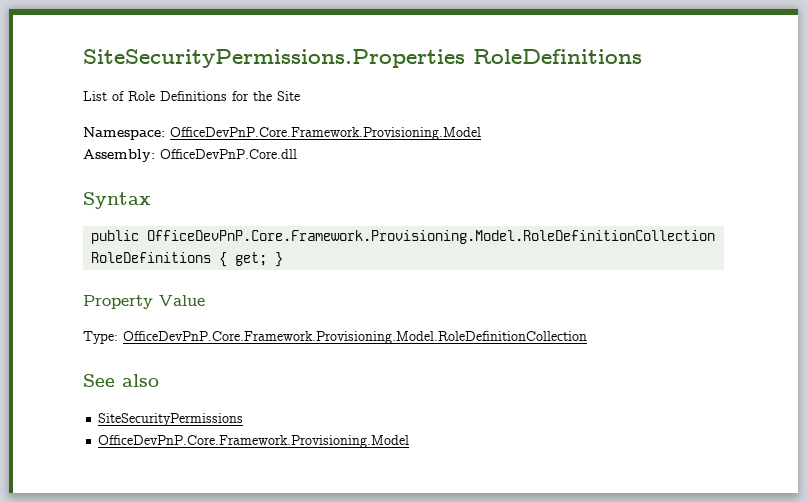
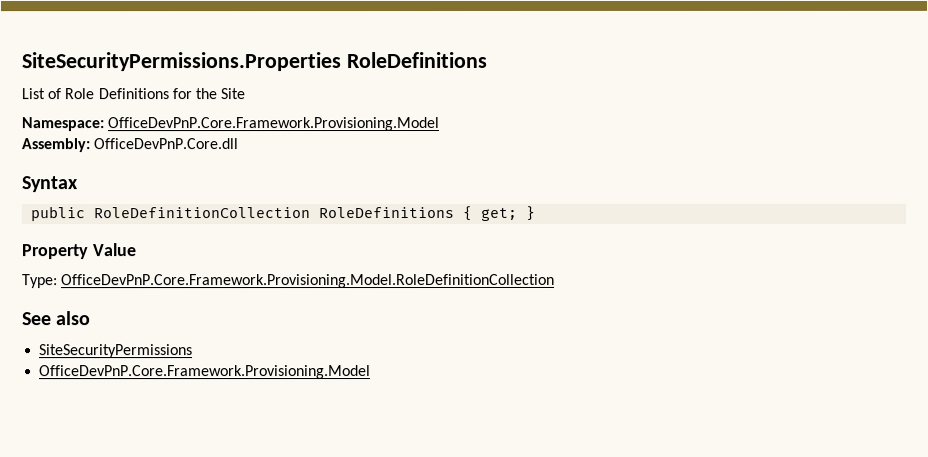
[147,230,716,244] OfficeDevPnP.Core.Framework.Provisioning.Model.RoleDefinitionCollection -> [93,207,311,219] RoleDefinitionCollection

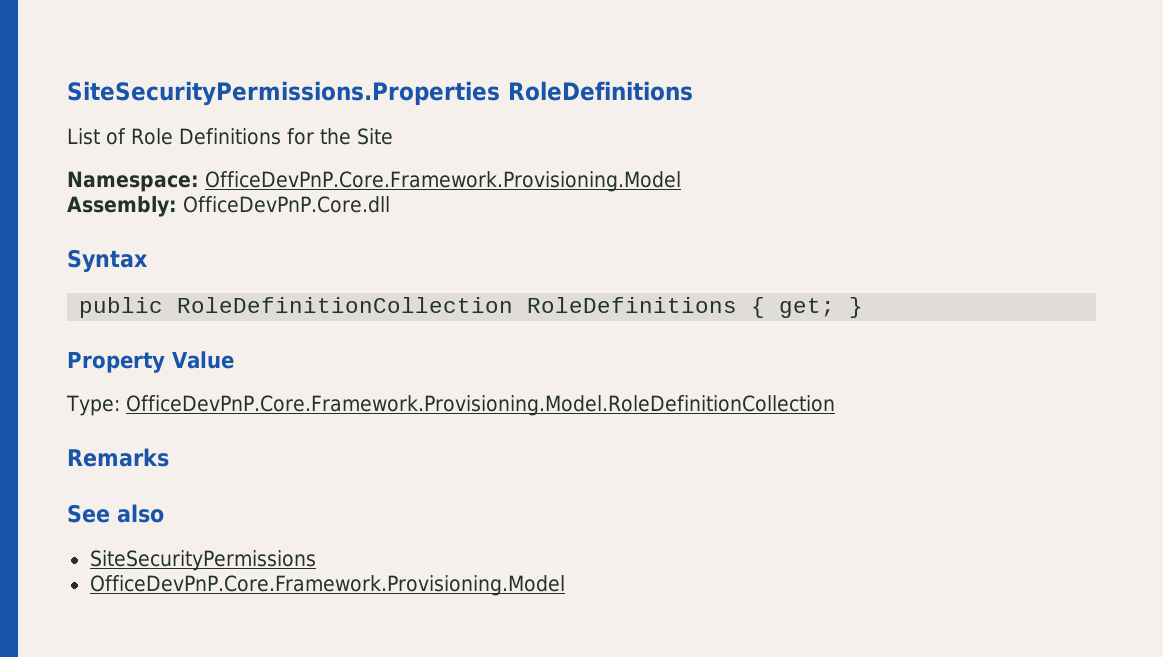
(556, 281) none -> [67,448,169,467] // Remarks

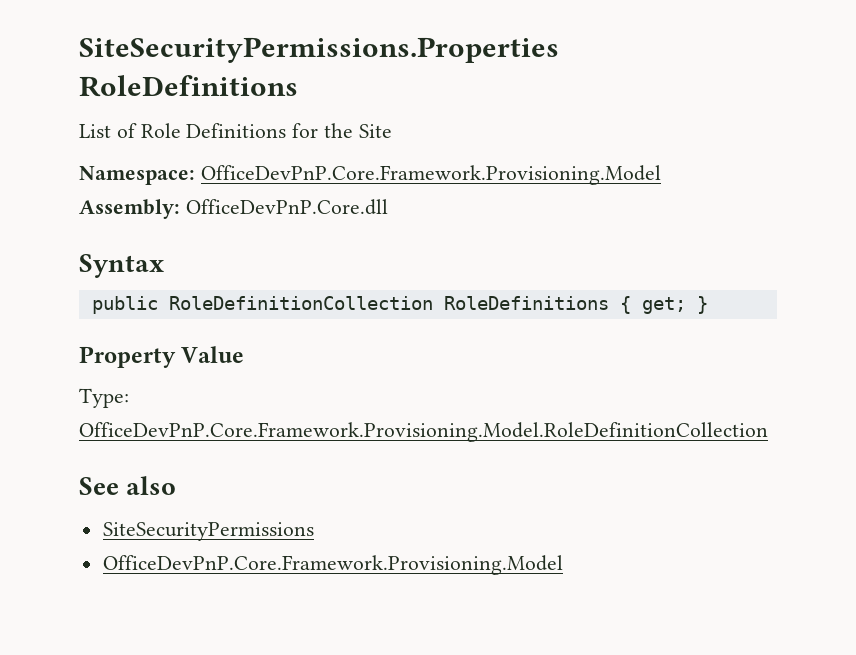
[67,448,169,467] // Remarks -> (768, 432) none

